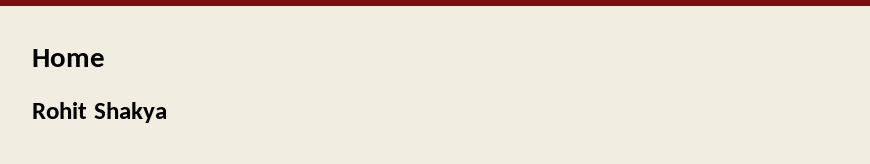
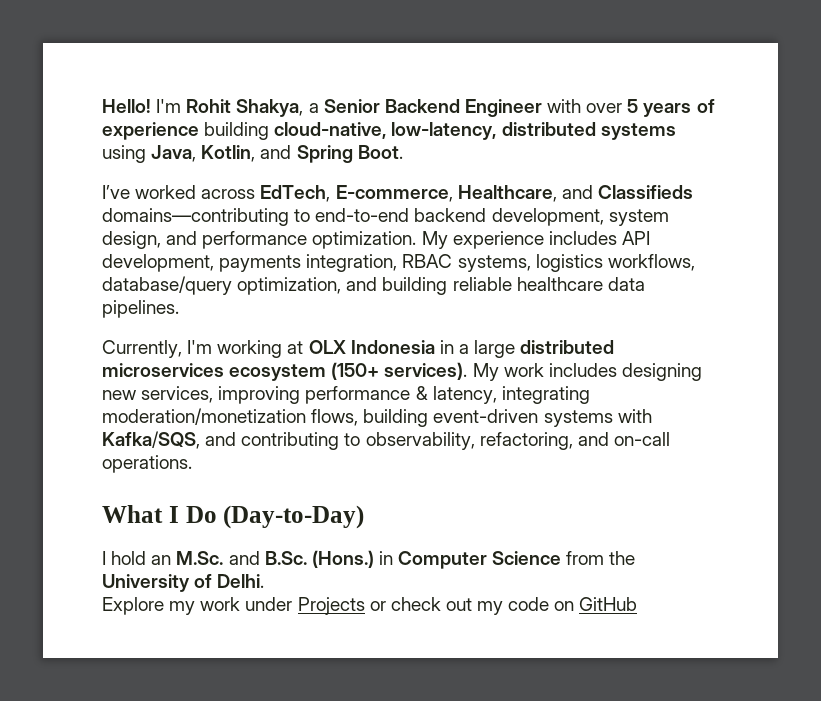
[32,49,105,67] [32,102,167,123] Home // Rohit Shakya -> [102,99,715,117] [102,122,676,140] [102,145,403,163] [102,185,693,202] [102,208,669,226] [102,231,650,249] [102,254,695,272] [102,276,645,295] [102,300,179,318] [102,340,615,358] [102,362,702,381] [102,386,590,404] [102,408,652,427] [102,431,670,450] [102,455,192,473] [102,505,365,529] [102,550,636,569] [102,574,265,592] [102,597,638,615] Hello! I'm Rohit Shakya, a Senior Backend Engineer with over 5 years of experience building cloud-native, low-latency, distributed systems using Java, Kotlin, and Spring Boot. // I’ve worked across EdTech, E-commerce, Healthcare, and Classifieds domains—contributing to end-to-end backend development, system design, and performance optimization. My experience includes API development, payments integration, RBAC systems, logistics workflows, database/query optimization, and building reliable healthcare data pipelines. // Currently, I'm working at OLX Indonesia in a large distributed microservices ecosystem (150+ services). My work includes designing new services, improving performance & latency, integrating moderation/monetization flows, building event-driven systems with Kafka/SQS, and contributing to observability, refactoring, and on-call operations. // What I Do (Day-to-Day) // I hold an M.Sc. and B.Sc. (Hons.) in Computer Science from the University of Delhi. // Explore my work under Projects or check out my code on GitHub

